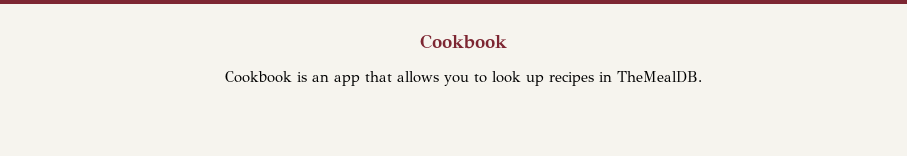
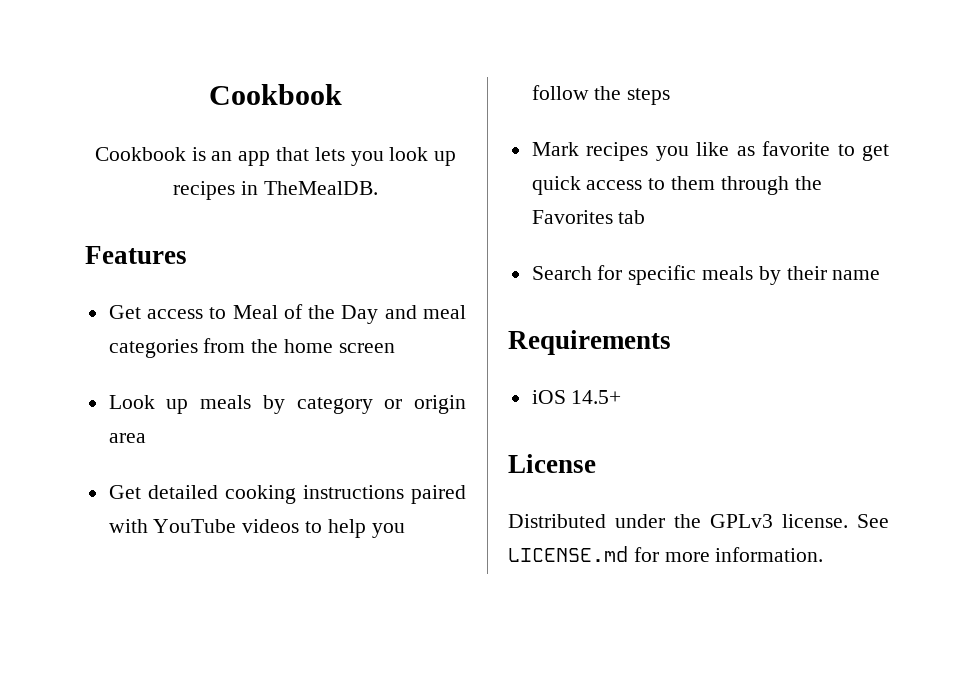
[396,71,487,86] allows you to -> [314,147,384,166] lets you
(702, 77) none -> [85,246,187,264] [108,304,467,324] [108,338,395,358] [108,395,467,414] [108,433,146,443] [108,485,466,504] [108,519,405,538] [531,85,671,105] [531,141,889,161] [531,176,822,195] [531,210,646,224] [531,265,881,285] [508,330,671,355] [531,390,622,404] [508,454,596,473] [508,514,889,528] [508,546,824,562] // Features // Get access to Meal of the Day and meal categories from the home screen // Look up meals by category or origin area // Get detailed cooking instructions paired with YouTube videos to help you follow the steps // Mark recipes you like as favorite to get quick access to them through the Favorites tab // Search for specific meals by their name // Requirements // iOS 14.5+ // License // Distributed under the GPLv3 license. See LICENSE.md for more information.

